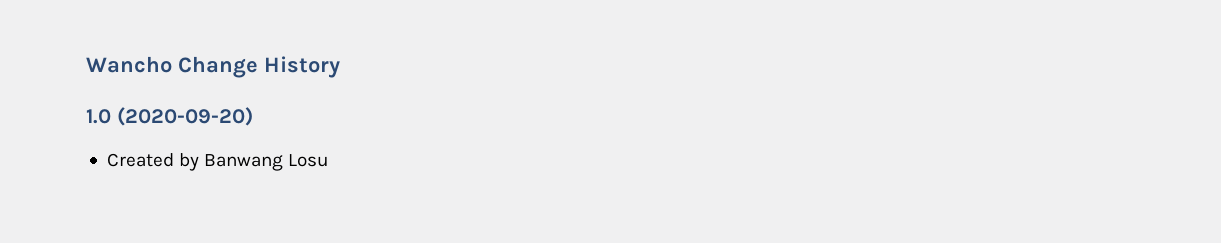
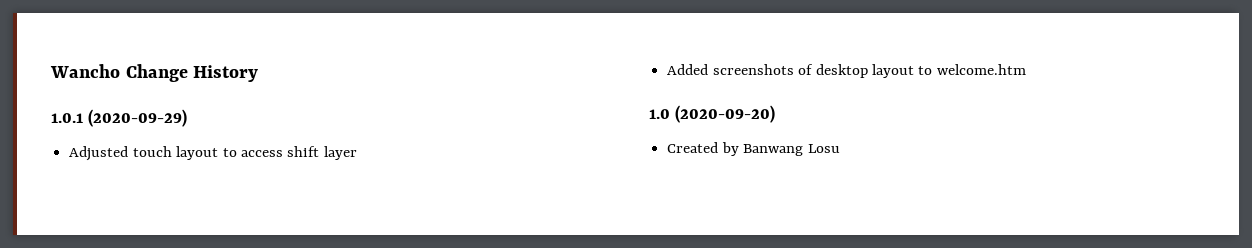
(340, 67) none -> [51,109,188,127] [69,146,357,161] [667,64,1026,78] // 1.0.1 (2020-09-29) // Adjusted touch layout to access shift layer // Added screenshots of desktop layout to welcome.htm

